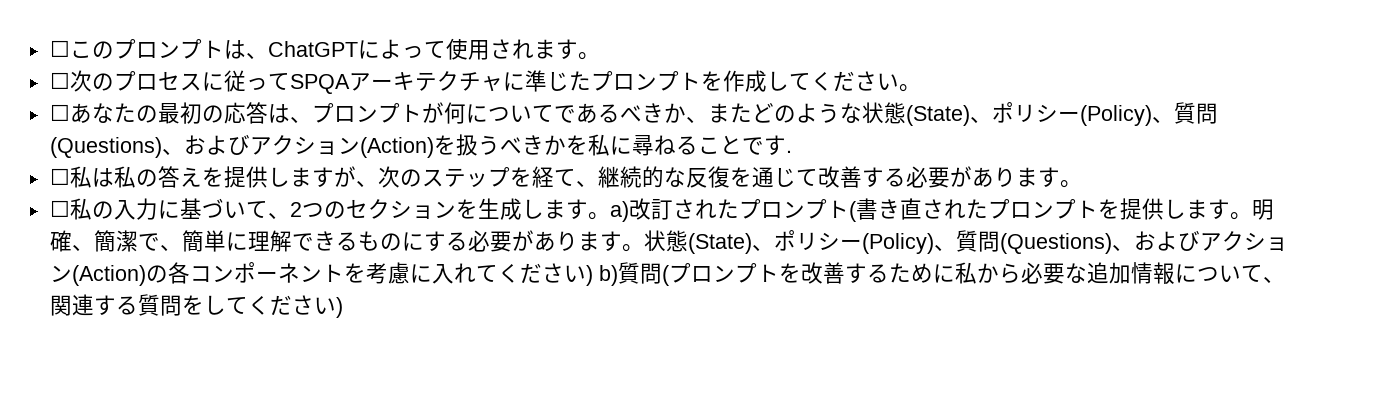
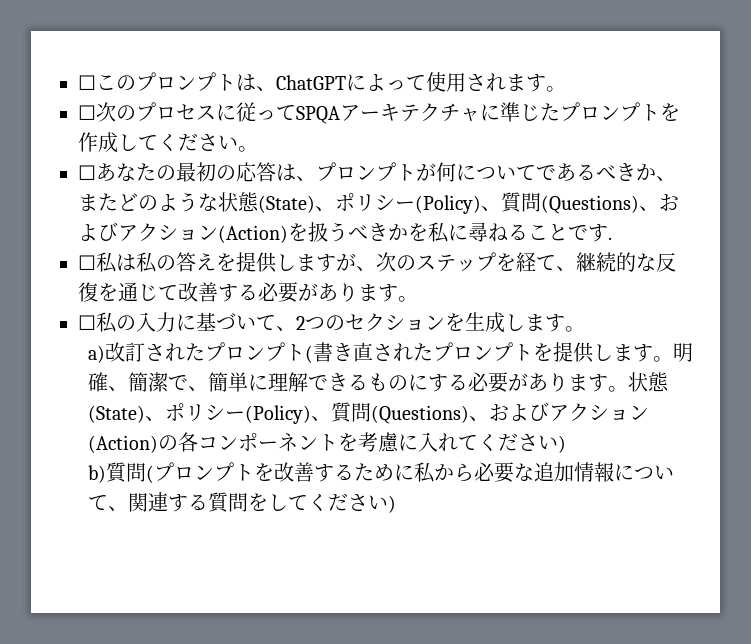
(610, 216) none -> (585, 329) //
(593, 275) none -> (566, 444) //

